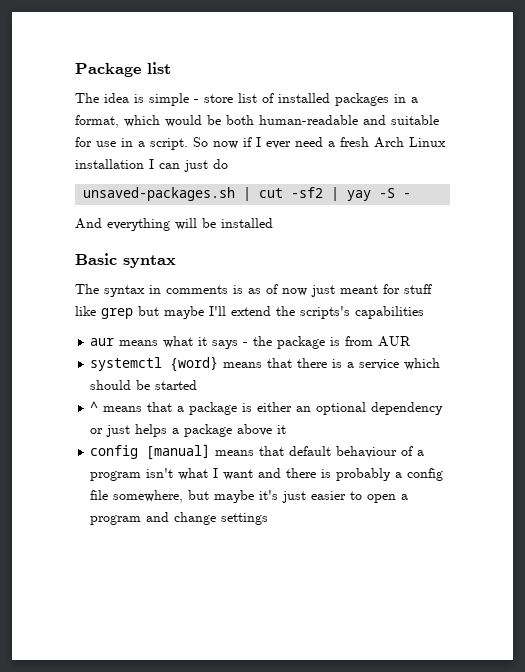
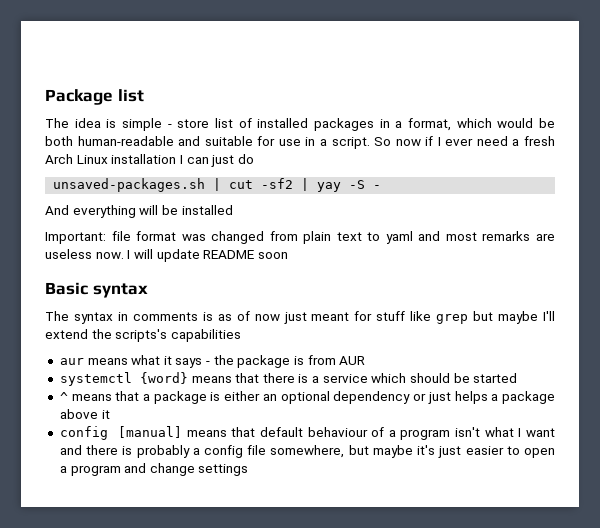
(273, 223) none -> [45,231,556,244] [45,249,288,262] // Important: file format was changed from plain text to yaml and most remarks are useless now. I will update README soon

